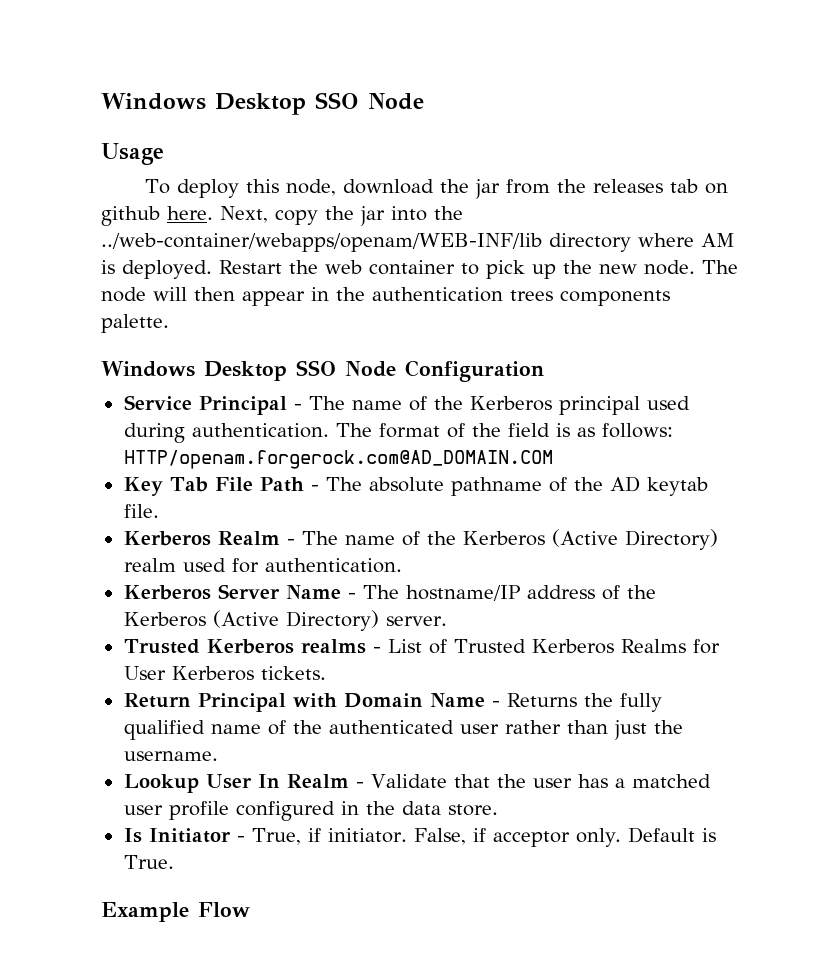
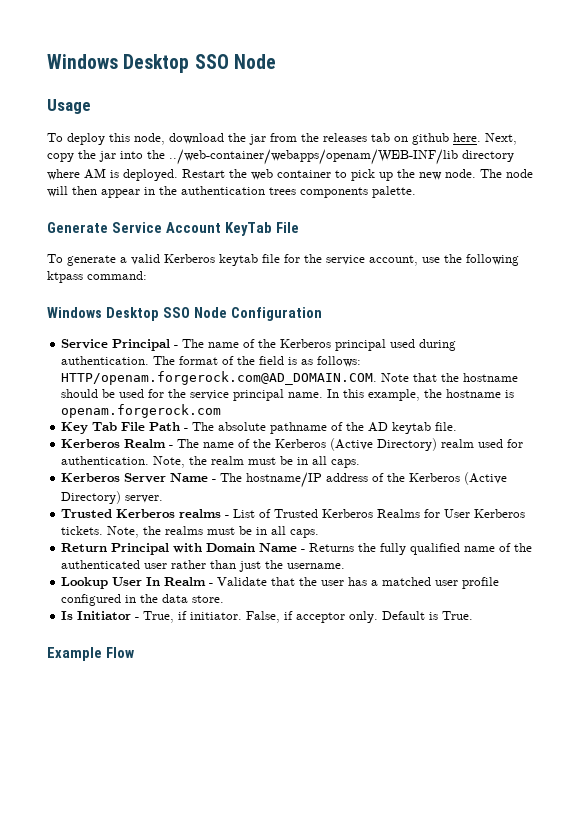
(169, 323) none -> [47,222,299,236] [47,254,519,266] [47,271,147,283] // Generate Service Account KeyTab File // To generate a valid Kerberos keytab file for the service account, use the following ktpass command:
[123,450,553,469] HTTP/openam.forgerock.com@AD_DOMAIN.COM -> [61,371,519,385] [61,389,515,401] [61,404,222,418] HTTP/openam.forgerock.com@AD_DOMAIN.COM. Note that the hostname should be used for the service principal name. In this example, the hostname is openam.forgerock.com
(402, 565) none -> [153,456,361,468] Note, the realm must be in all caps.
(326, 673) none -> [107,526,320,538] Note, the realms must be in all caps.

